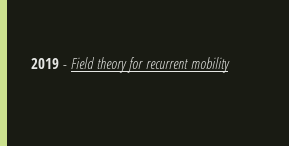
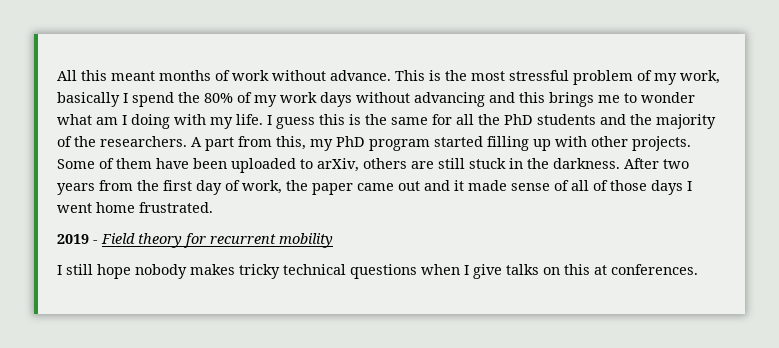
(31, 63) none -> [57,70,720,85] [57,92,695,107] [57,114,716,129] [57,136,691,151] [57,158,689,173] [57,180,692,195] [57,202,213,213] All this meant months of work without advance. This is the most stressful problem of my work, basically I spend the 80% of my work days without advancing and this brings me to wonder what am I doing with my life. I guess this is the same for all the PhD students and the majority of the researchers. A part from this, my PhD program started filling up with other projects. Some of them have been uploaded to arXiv, others are still stuck in the darkness. After two years from the first day of work, the paper came out and it made sense of all of those days I went home frustrated. //
(231, 65) none -> [57,264,698,279] // I still hope nobody makes tricky technical questions when I give talks on this at conferences.

